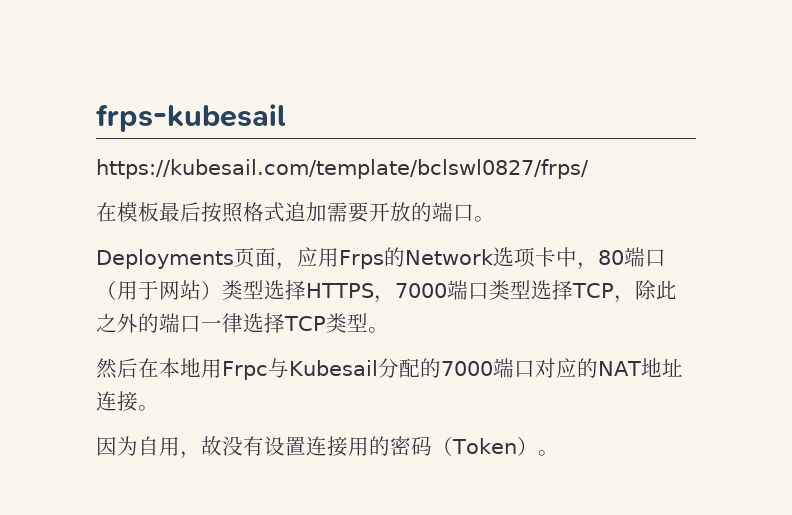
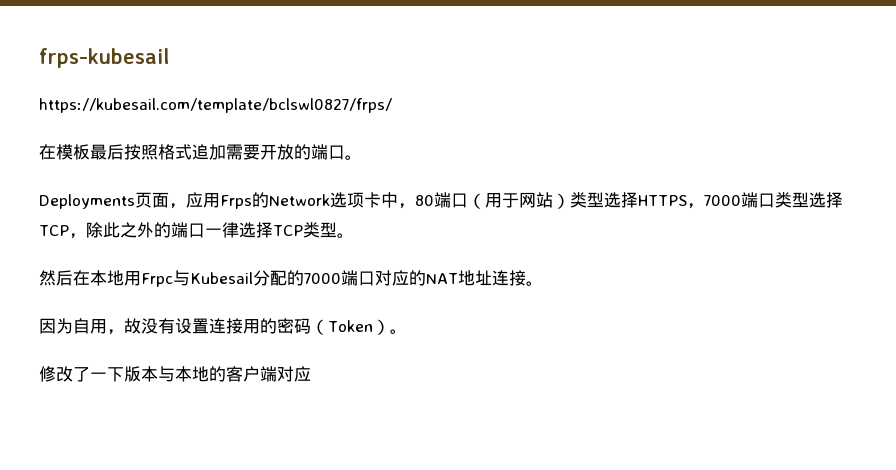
(559, 453) none -> [39,366,311,382] // 修改了一下版本与本地的客户端对应

